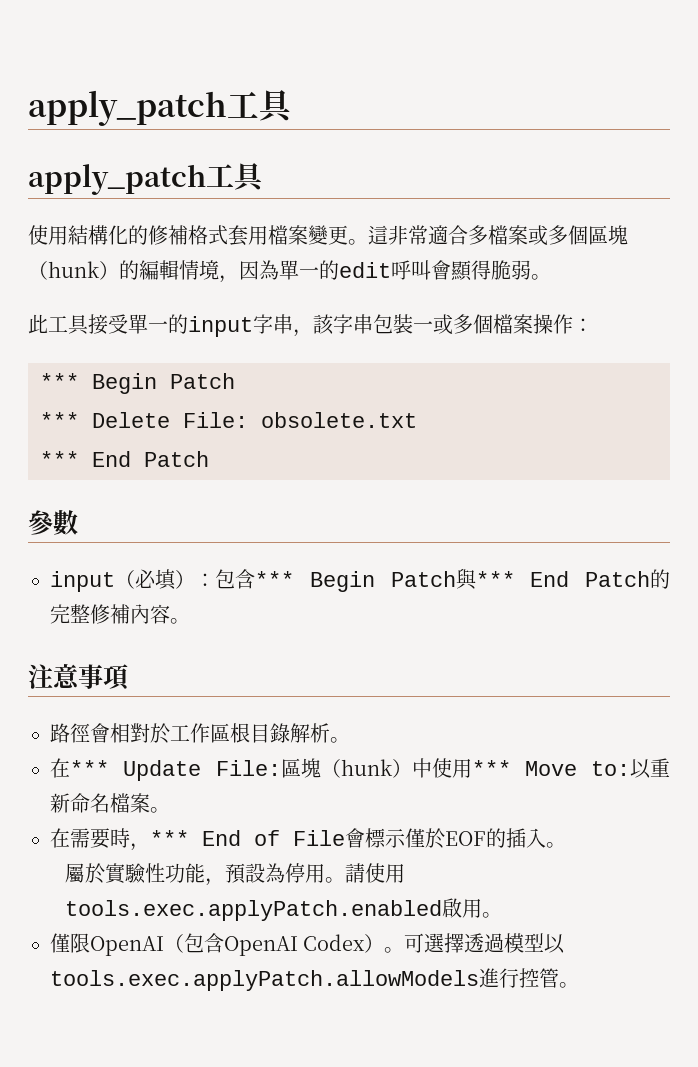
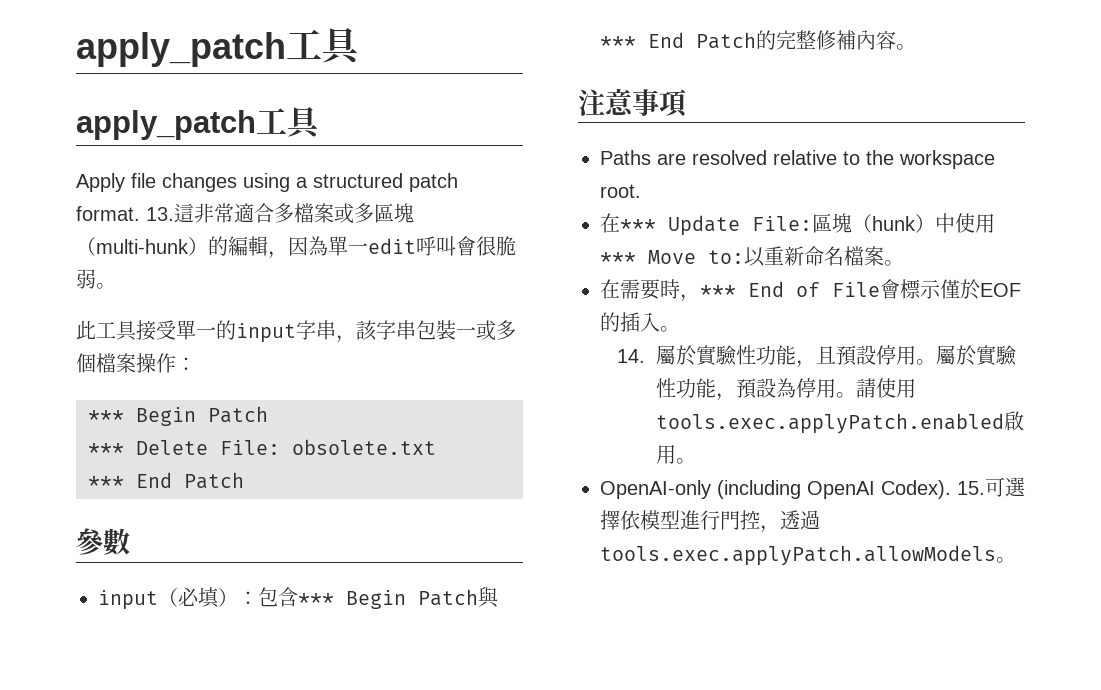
[28,225,368,246] 使用結構化的修補格式套用檔案變更。 -> [76,173,458,192] [76,206,174,221] Apply file changes using a structured patch format. 13.
[568,225,628,245] [28,261,100,280] 個區塊（hunk -> [374,203,414,223] [76,237,189,256] 區塊（multi-hunk
[179,260,219,280] 情境 -> (268, 246) none
[319,260,339,280] 的 -> (368, 248) none
[450,260,491,281] 顯得 -> [476,236,496,256] 很
[50,723,350,744] 路徑會相對於工作區根目錄解析。 -> [600,150,995,169] [600,184,641,198] Paths are resolved relative to the workspace root.
(566, 845) none -> [616,345,936,368] 14.屬於實驗性功能，且預設停用。
[50,933,566,956] [50,968,559,991] 僅限OpenAI（包含OpenAI Codex）。可選擇透過模型以tools.exec.applyPatch.allowModels進行控管 -> [600,477,1026,499] [600,510,820,533] [600,545,996,566] OpenAI-only (including OpenAI Codex). 15.可選擇依模型進行門控，透過tools.exec.applyPatch.allowModels

